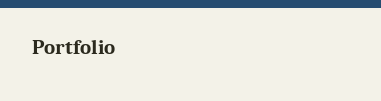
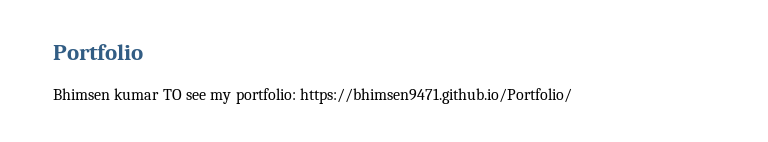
(115, 46) none -> [53,88,572,104] // Bhimsen kumar TO see my portfolio: https://bhimsen9471.github.io/Portfolio/

